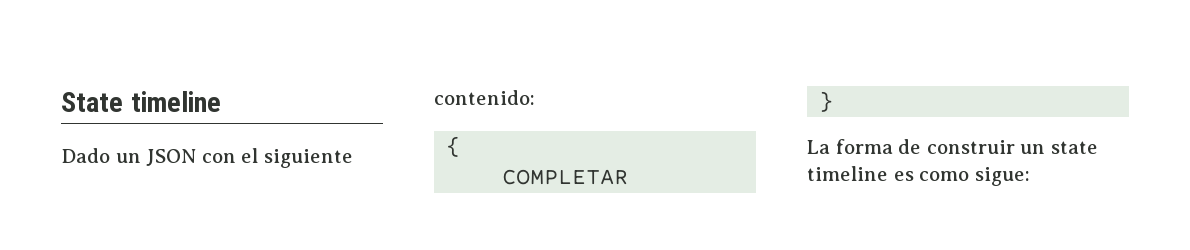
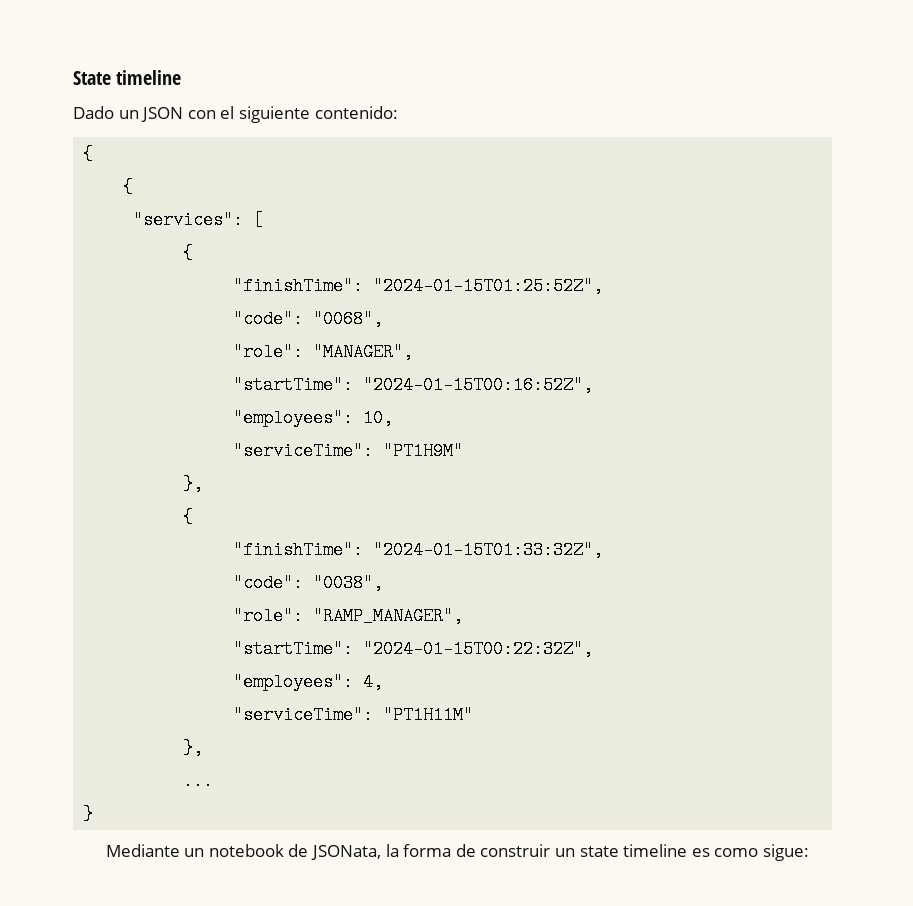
[502,169,629,185] [819,91,834,112] [807,140,830,154] COMPLETAR // } // La -> [123,178,134,196] [133,211,264,229] [183,244,194,262] [233,277,604,295] [233,310,384,328] [233,343,414,361] [233,376,594,394] [233,409,394,427] [233,442,464,460] [183,475,204,493] [183,508,194,526] [233,541,604,559] [233,574,384,592] [233,607,464,625] [233,640,594,658] [233,673,384,691] [233,706,474,724] [183,739,204,757] [183,772,214,790] [83,805,94,823] [105,844,399,860] { // "services": [ // { // "finishTime": "2024-01-15T01:25:52Z", // "code": "0068", // "role": "MANAGER", // "startTime": "2024-01-15T00:16:52Z", // "employees": 10, // "serviceTime": "PT1H9M" // }, // { // "finishTime": "2024-01-15T01:33:32Z", // "code": "0038", // "role": "RAMP_MANAGER", // "startTime": "2024-01-15T00:22:32Z", // "employees": 4, // "serviceTime": "PT1H11M" // }, // ... // } // Mediante un notebook de JSONata, la

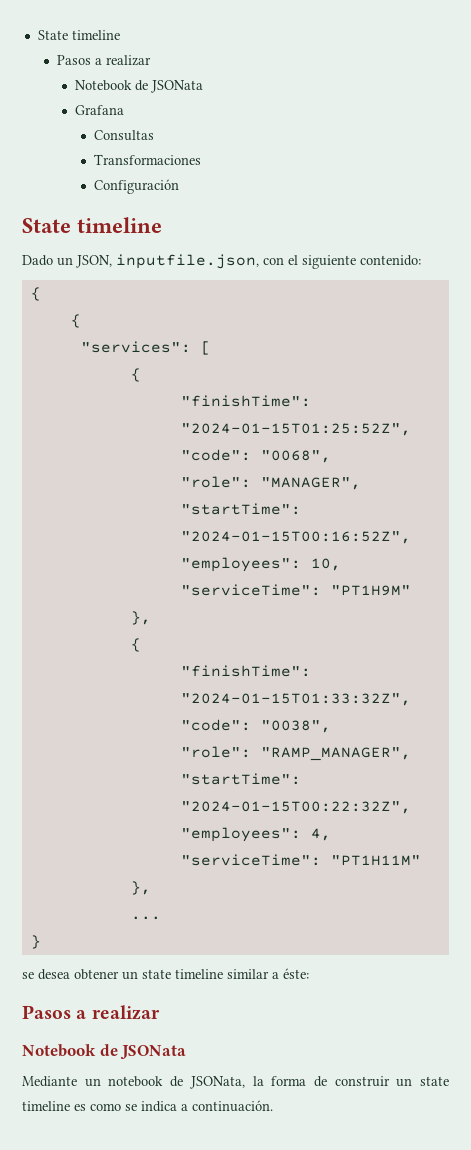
[73,70,182,85] State timeline -> [37,30,120,40] [56,55,151,66] [75,80,204,93] [75,105,125,115] [93,130,154,141] [93,154,201,165] [93,179,179,194] [22,217,163,233] State timeline // Pasos a realizar // Notebook de JSONata // Grafana // Consultas // Transformaciones // Configuración // State timeline
[141,107,184,122] JSON -> [76,254,259,269] JSON, inputfile.json,
(94, 814) none -> [22,968,309,980] [22,1005,160,1020] [22,1044,187,1060] // se desea obtener un state timeline similar a éste: // Pasos a realizar // Notebook de JSONata
[762,844,809,861] sigue: -> [125,1100,273,1112] se indica a continuación.

